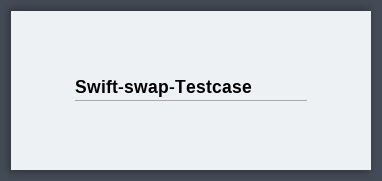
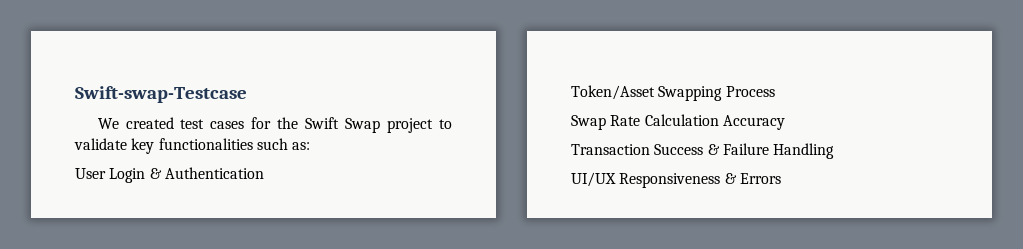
(252, 88) none -> [97,117,453,133] [74,138,311,154] [75,167,264,183] [571,85,775,101] [571,114,785,130] [571,143,835,159] [571,172,781,188] // We created test cases for the Swift Swap project to validate key functionalities such as: // User Login & Authentication // Token/Asset Swapping Process // Swap Rate Calculation Accuracy // Transaction Success & Failure Handling // UI/UX Responsiveness & Errors

